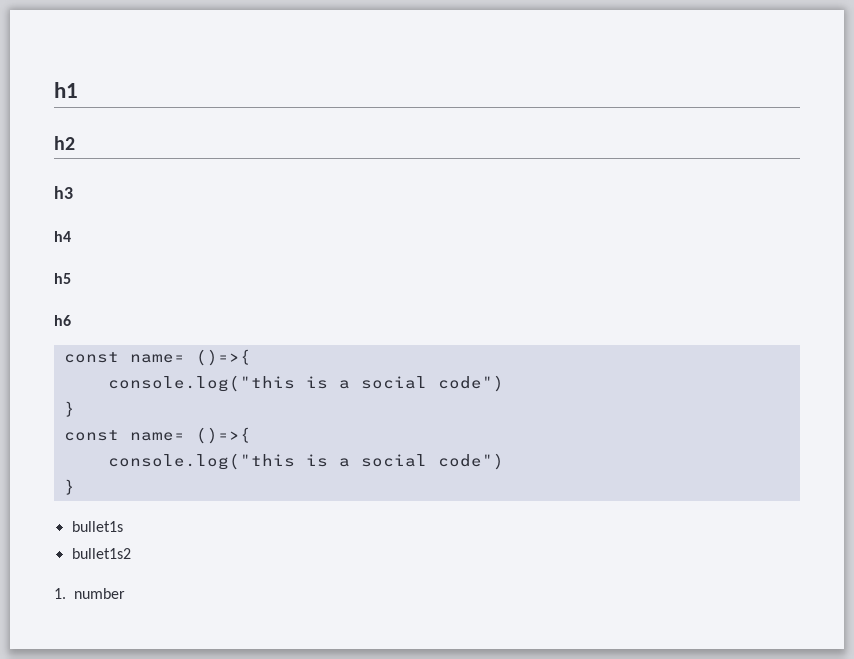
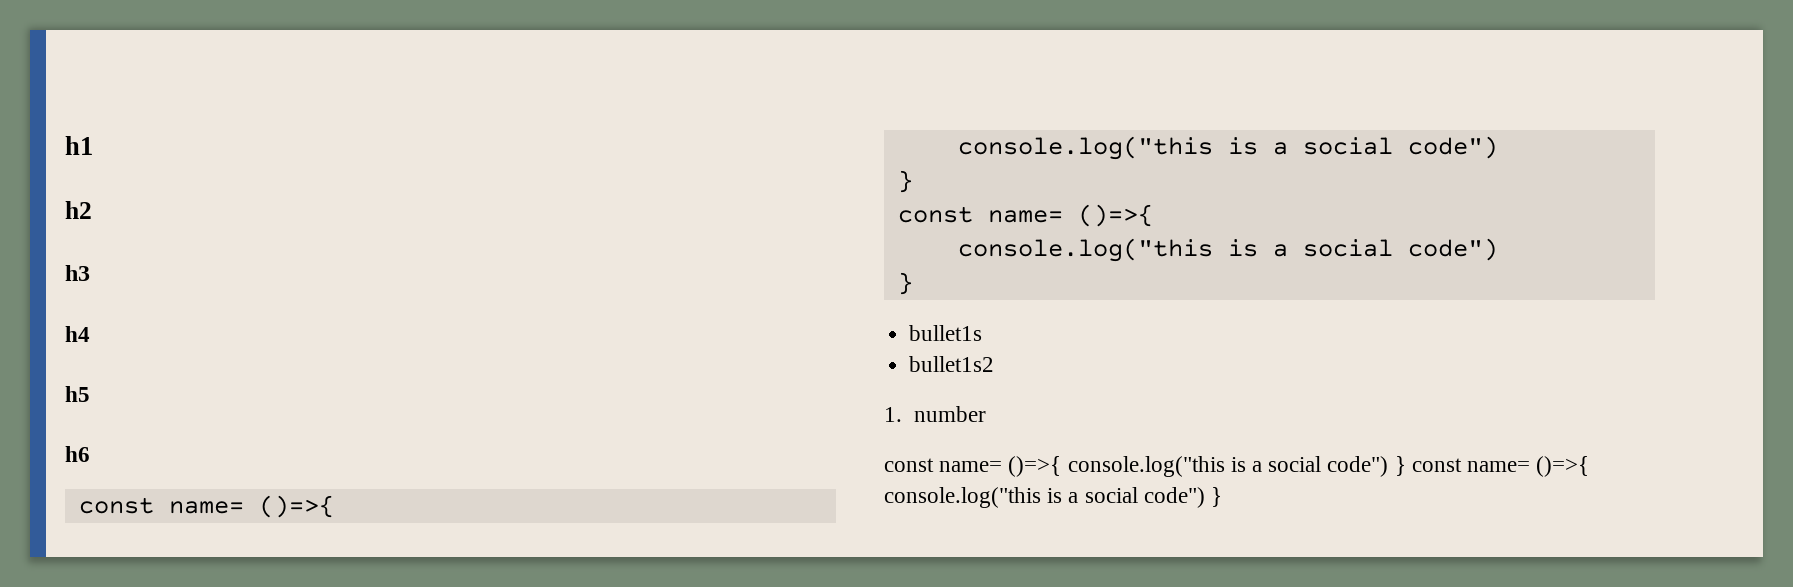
(125, 593) none -> [884,456,1590,477] [884,487,1223,508] // const name= ()=>{ console.log("this is a social code") } const name= ()=>{ console.log("this is a social code") }

